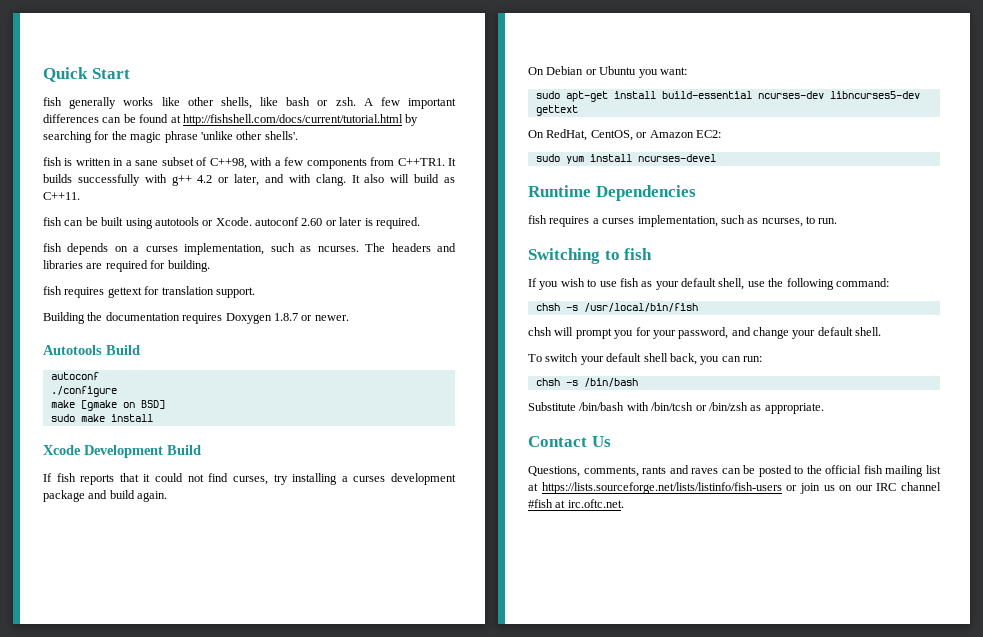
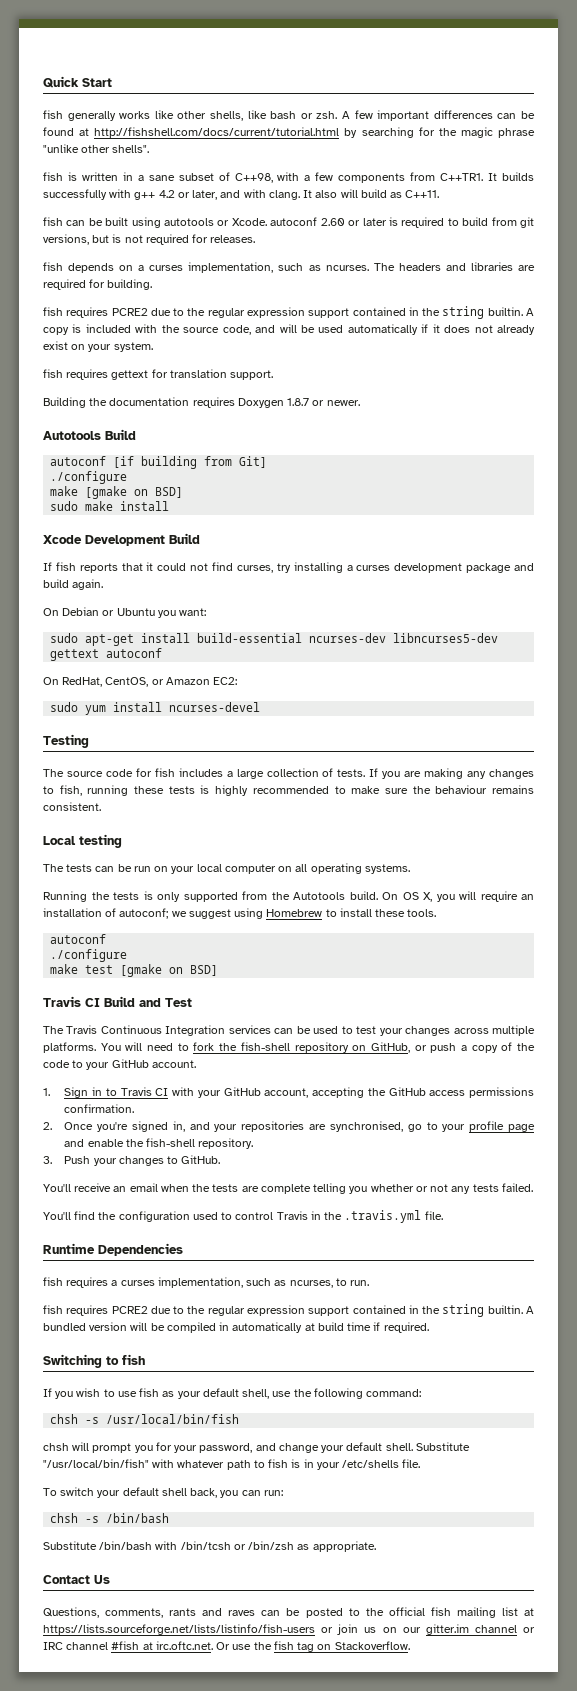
[200,131,298,140] 'unlike other shells'. -> [43,144,150,153] "unlike other shells".
[375,217,420,229] required. -> [401,217,535,228] [43,234,256,245] required to build from git versions, but is not required for releases.
(210, 266) none -> [43,306,534,319] [43,324,535,335] [43,341,153,352] // fish requires PCRE2 due to the regular expression support contained in the string builtin. A copy is included with the source code, and will be used automatically if it does not already exist on your system.
(99, 376) none -> [113,456,268,469] [if building from Git]
(578, 110) none -> [106,648,163,658] autoconf
(716, 158) none -> [43,734,89,748] [43,768,534,779] [43,785,534,796] [43,802,101,811] [43,834,122,848] [43,863,410,874] [43,891,534,902] [43,908,437,919] [50,934,107,944] [50,949,128,962] [50,964,219,977] [43,996,192,1007] [43,1025,535,1036] [43,1042,535,1053] [43,1059,196,1070] [43,1087,534,1098] [64,1104,135,1113] [43,1121,535,1132] [64,1138,254,1149] [43,1155,221,1166] [43,1183,533,1194] [43,1210,443,1223] // Testing // The source code for fish includes a large collection of tests. If you are making any changes to fish, running these tests is highly recommended to make sure the behaviour remains consistent. // Local testing // The tests can be run on your local computer on all operating systems. // Running the tests is only supported from the Autotools build. On OS X, you will require an installation of autoconf; we suggest using Homebrew to install these tools. // autoconf // ./configure // make test [gmake on BSD] // Travis CI Build and Test // The Travis Continuous Integration services can be used to test your changes across multiple platforms. You will need to fork the fish-shell repository on GitHub, or push a copy of the code to your GitHub account. // 1. Sign in to Travis CI with your GitHub account, accepting the GitHub access permissions confirmation. // 2. Once you're signed in, and your repositories are synchronised, go to your profile page and enable the fish-shell repository. // 3. Push your changes to GitHub. // You'll receive an email when the tests are complete telling you whether or not any tests failed. // You'll find the configuration used to control Travis in the .travis.yml file.
(838, 221) none -> [43,1304,534,1317] [43,1322,429,1333] // fish requires PCRE2 due to the regular expression support contained in the string builtin. A bundled version will be compiled in automatically at build time if required.
(882, 331) none -> [415,1442,470,1451] [43,1459,421,1470] Substitute "/usr/local/bin/fish" with whatever path to fish is in your /etc/shells file.
(873, 488) none -> [425,1624,535,1635] gitter.im channel or
(624, 503) none -> [216,1641,410,1652] Or use the fish tag on Stackoverflow.

